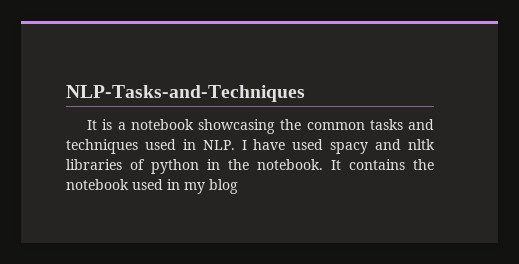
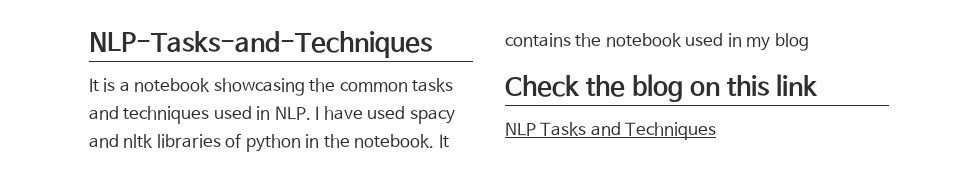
(238, 186) none -> [505,74,819,102] [505,122,717,140] // Check the blog on this link // NLP Tasks and Techniques

